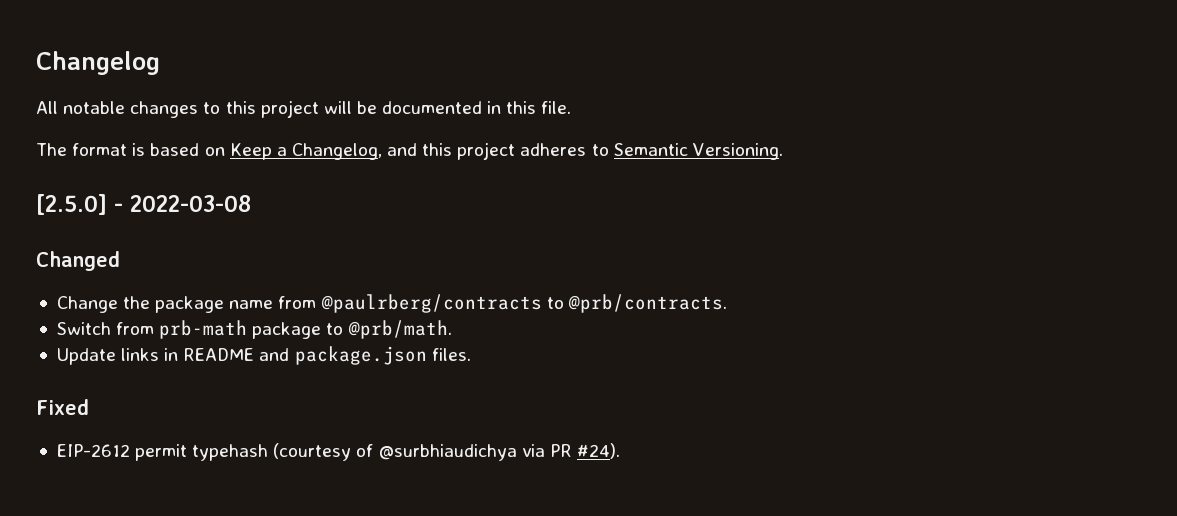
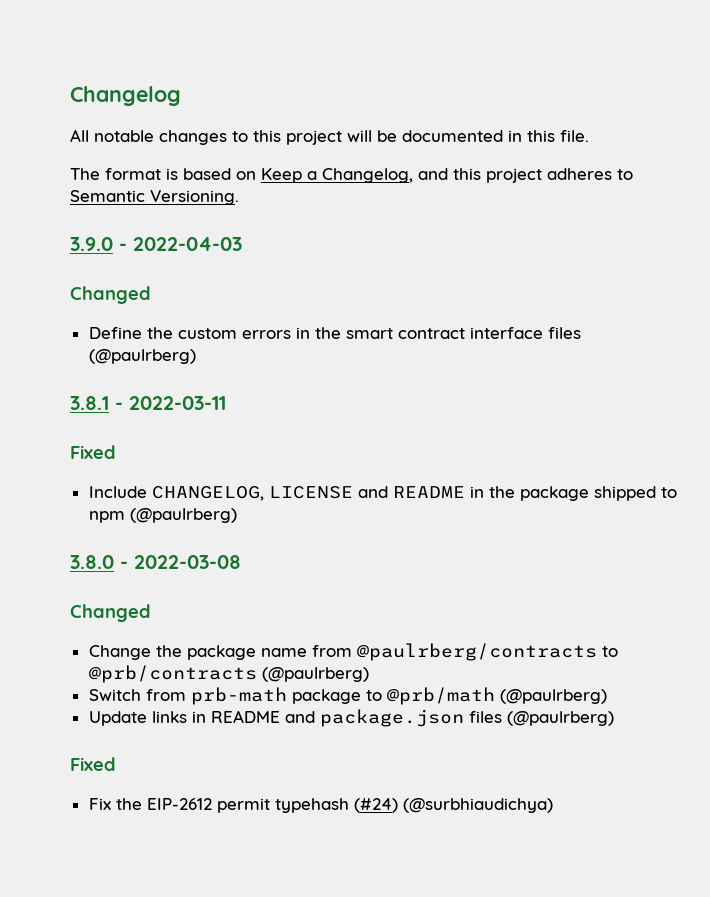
[36,194,107,215] [2.5.0] -> [70,237,242,251] [70,286,151,304] [88,327,581,339] [88,349,196,364] [70,396,226,410] [70,445,116,459] [88,486,677,501] [88,508,237,523] [70,555,114,569] 3.9.0 - 2022-04-03 // Changed // Define the custom errors in the smart contract interface files (@paulrberg) // 3.8.1 - 2022-03-11 // Fixed // Include CHANGELOG, LICENSE and README in the package shipped to npm (@paulrberg) // 3.8.0
[567,294,727,313] @prb/contracts. -> [88,665,369,683] @prb/contracts (@paulrberg)
[347,320,452,339] @prb/math. -> [386,687,607,705] @prb/math (@paulrberg)
[431,348,471,361] [36,399,89,415] files. // Fixed // -> [468,711,614,726] [70,757,116,771] [88,798,142,810] files (@paulrberg) // Fixed // Fix the
[273,443,620,461] (courtesy of @surbhiaudichya via PR #24). -> [353,798,553,813] (#24) (@surbhiaudichya)

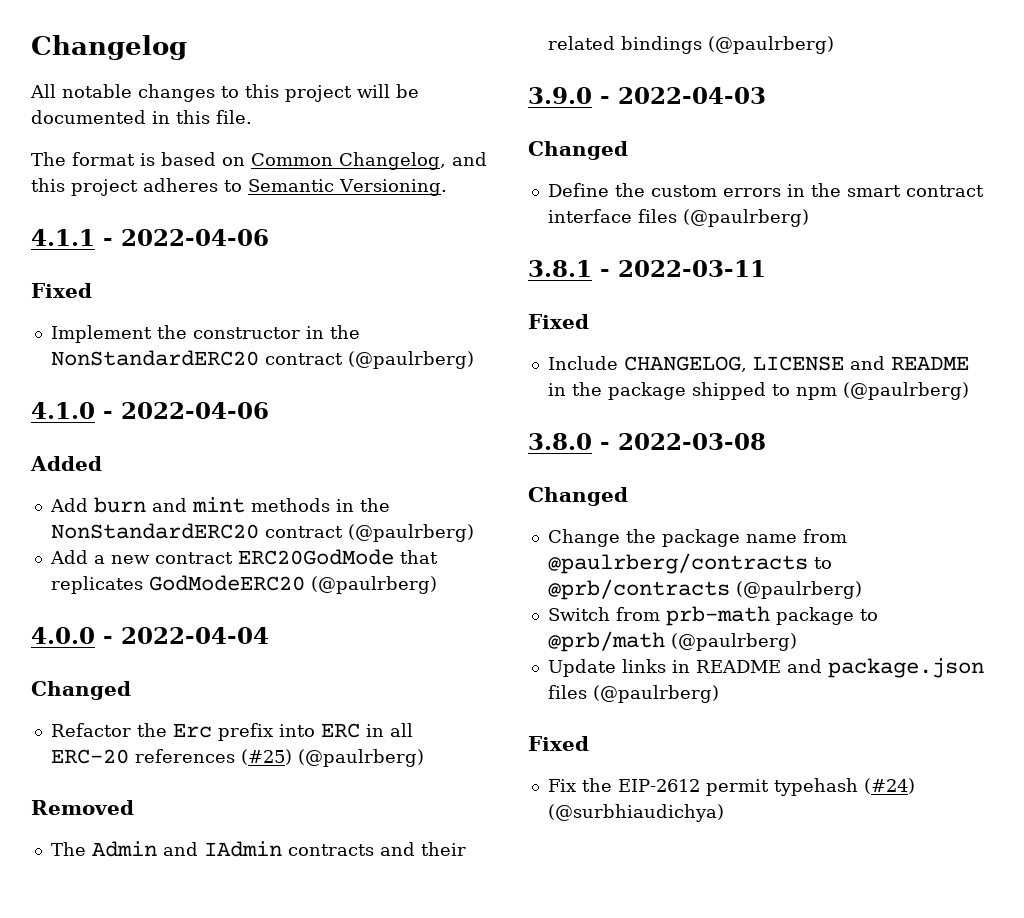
[261,168,317,183] Keep a -> [251,153,333,166] Common
(239, 197) none -> [31,229,269,246] [31,283,92,298] [50,325,360,343] [50,350,474,369] [31,402,269,419] [30,456,102,471] [49,497,390,513] [50,523,474,542] [49,549,438,565] [50,575,437,594] [31,627,269,644] [31,681,131,700] [50,723,413,741] [50,749,424,767] [31,800,134,815] [50,841,466,857] [547,36,834,54] // 4.1.1 - 2022-04-06 // Fixed // Implement the constructor in the NonStandardERC20 contract (@paulrberg) // 4.1.0 - 2022-04-06 // Added // Add burn and mint methods in the NonStandardERC20 contract (@paulrberg) // Add a new contract ERC20GodMode that replicates GodModeERC20 (@paulrberg) // 4.0.0 - 2022-04-04 // Changed // Refactor the Erc prefix into ERC in all ERC-20 references (#25) (@paulrberg) // Removed // The Admin and IAdmin contracts and their related bindings (@paulrberg)

